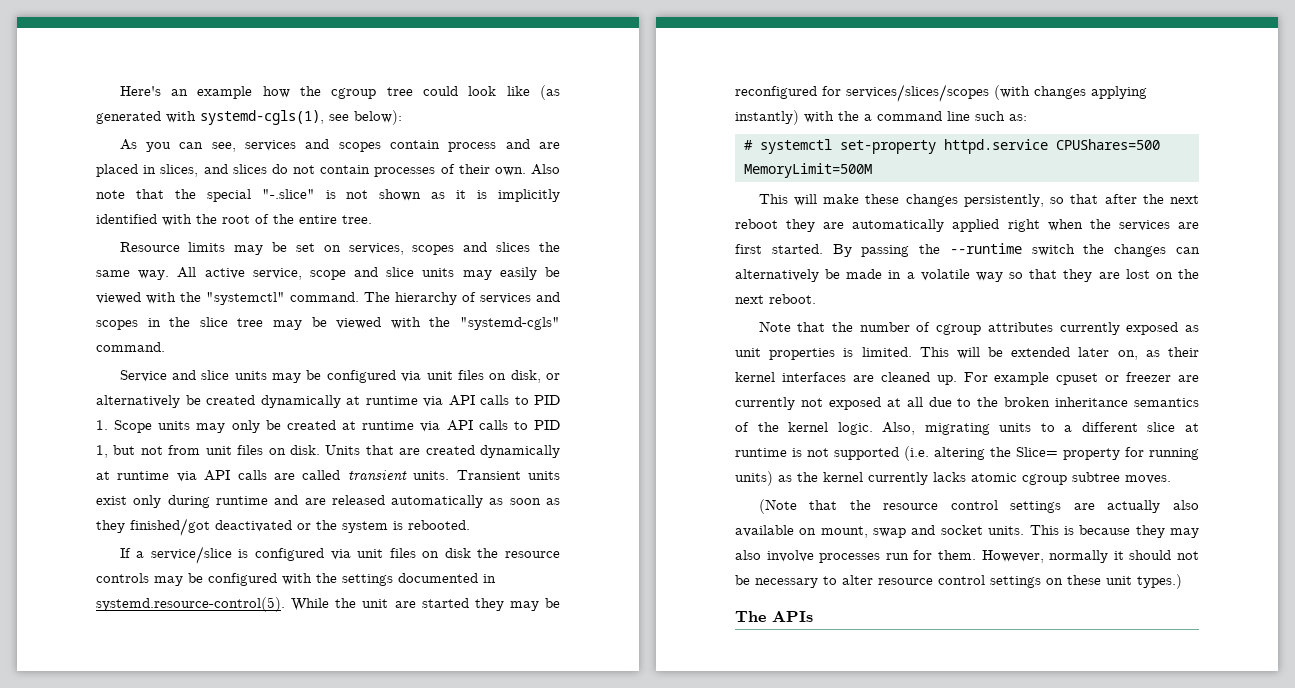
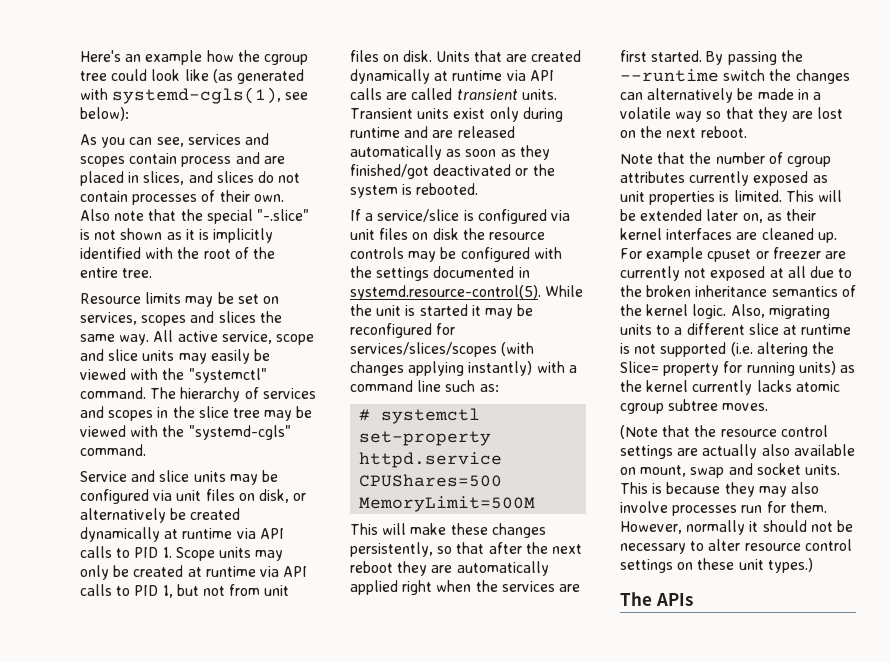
[394,598,504,611] are started they -> [405,304,481,316] is started it
[838,111,859,121] the -> (565, 367) none

